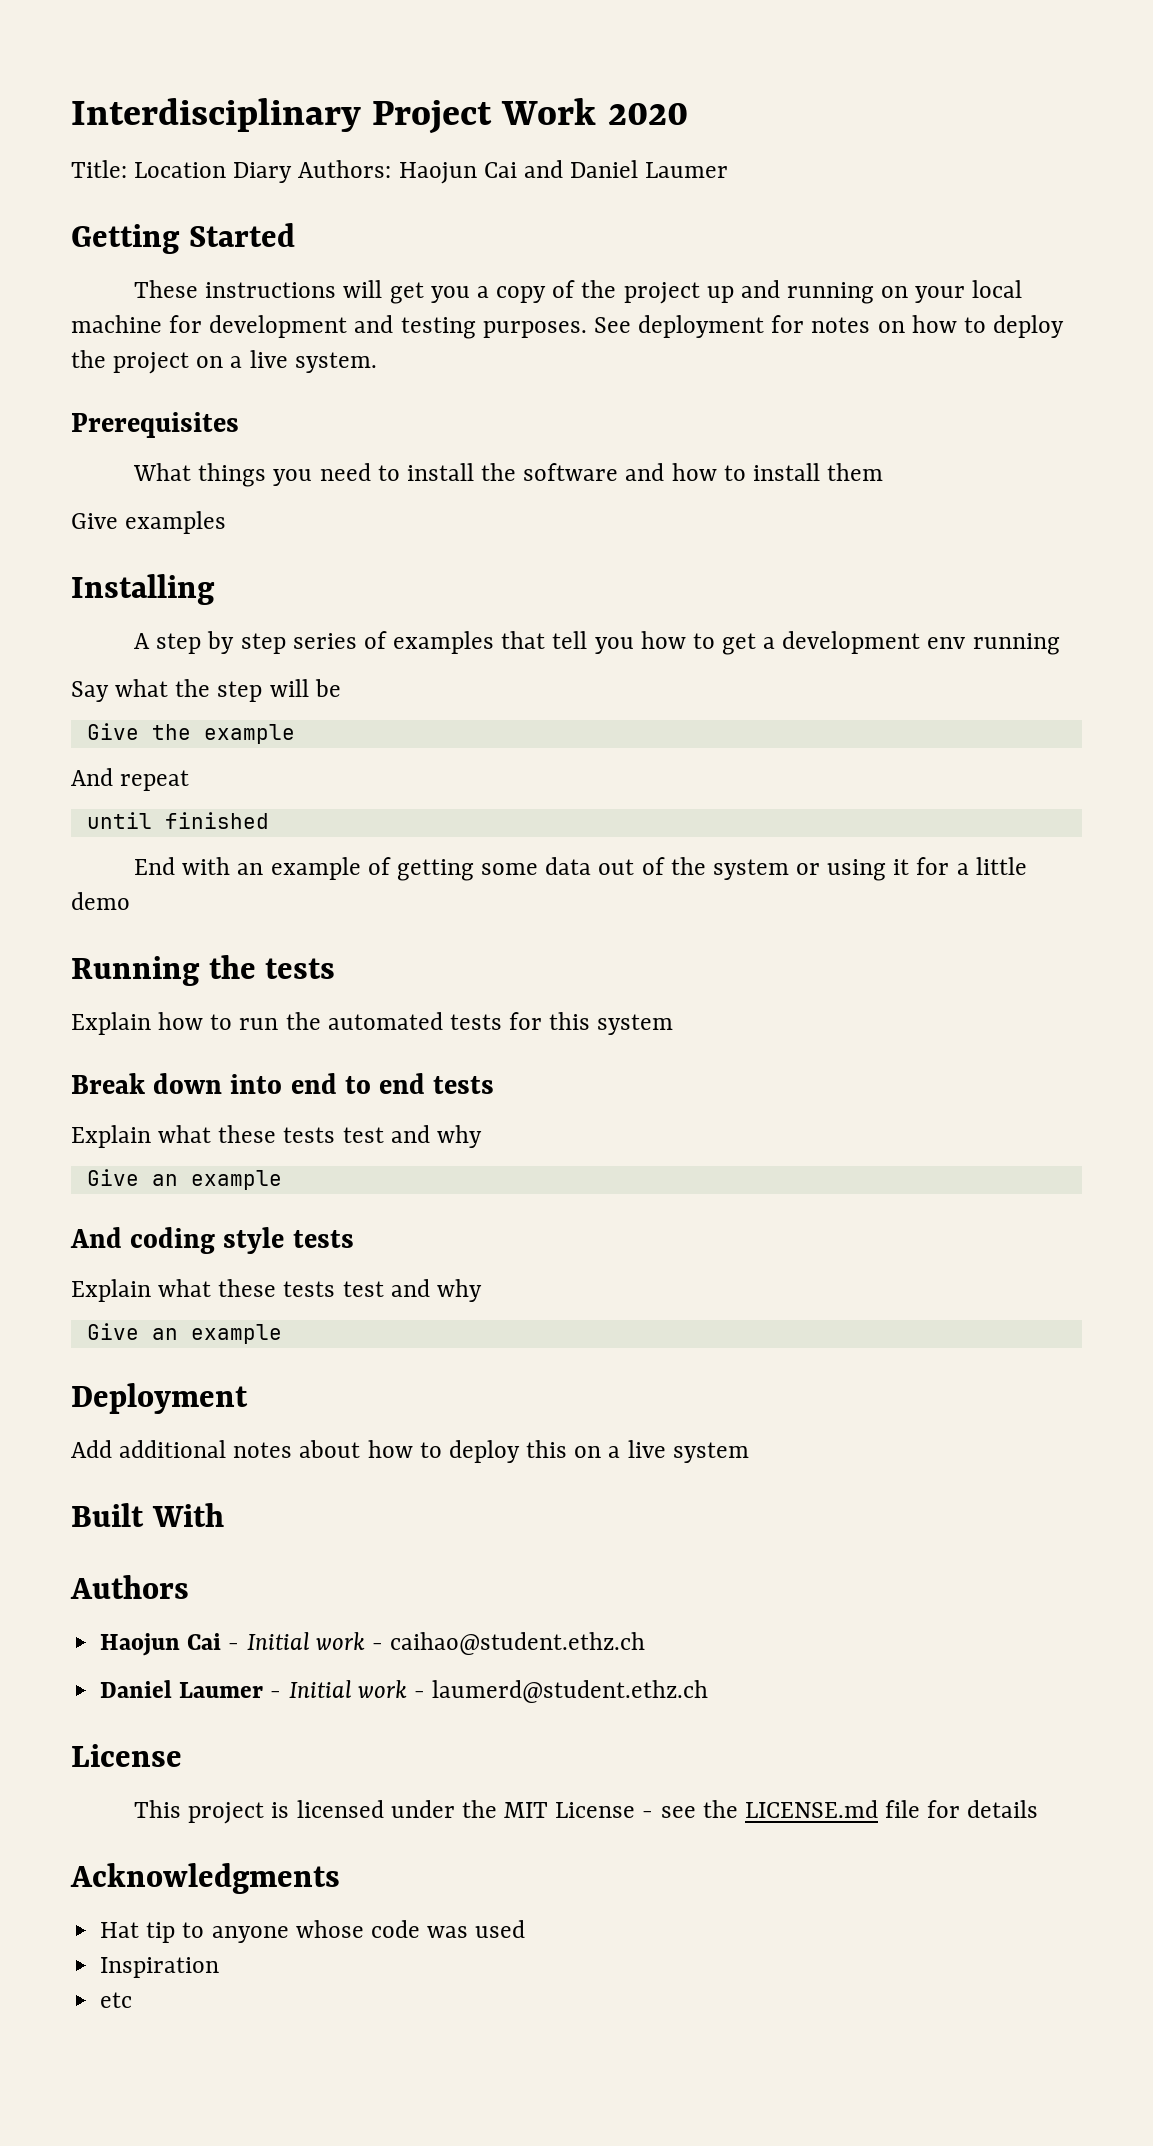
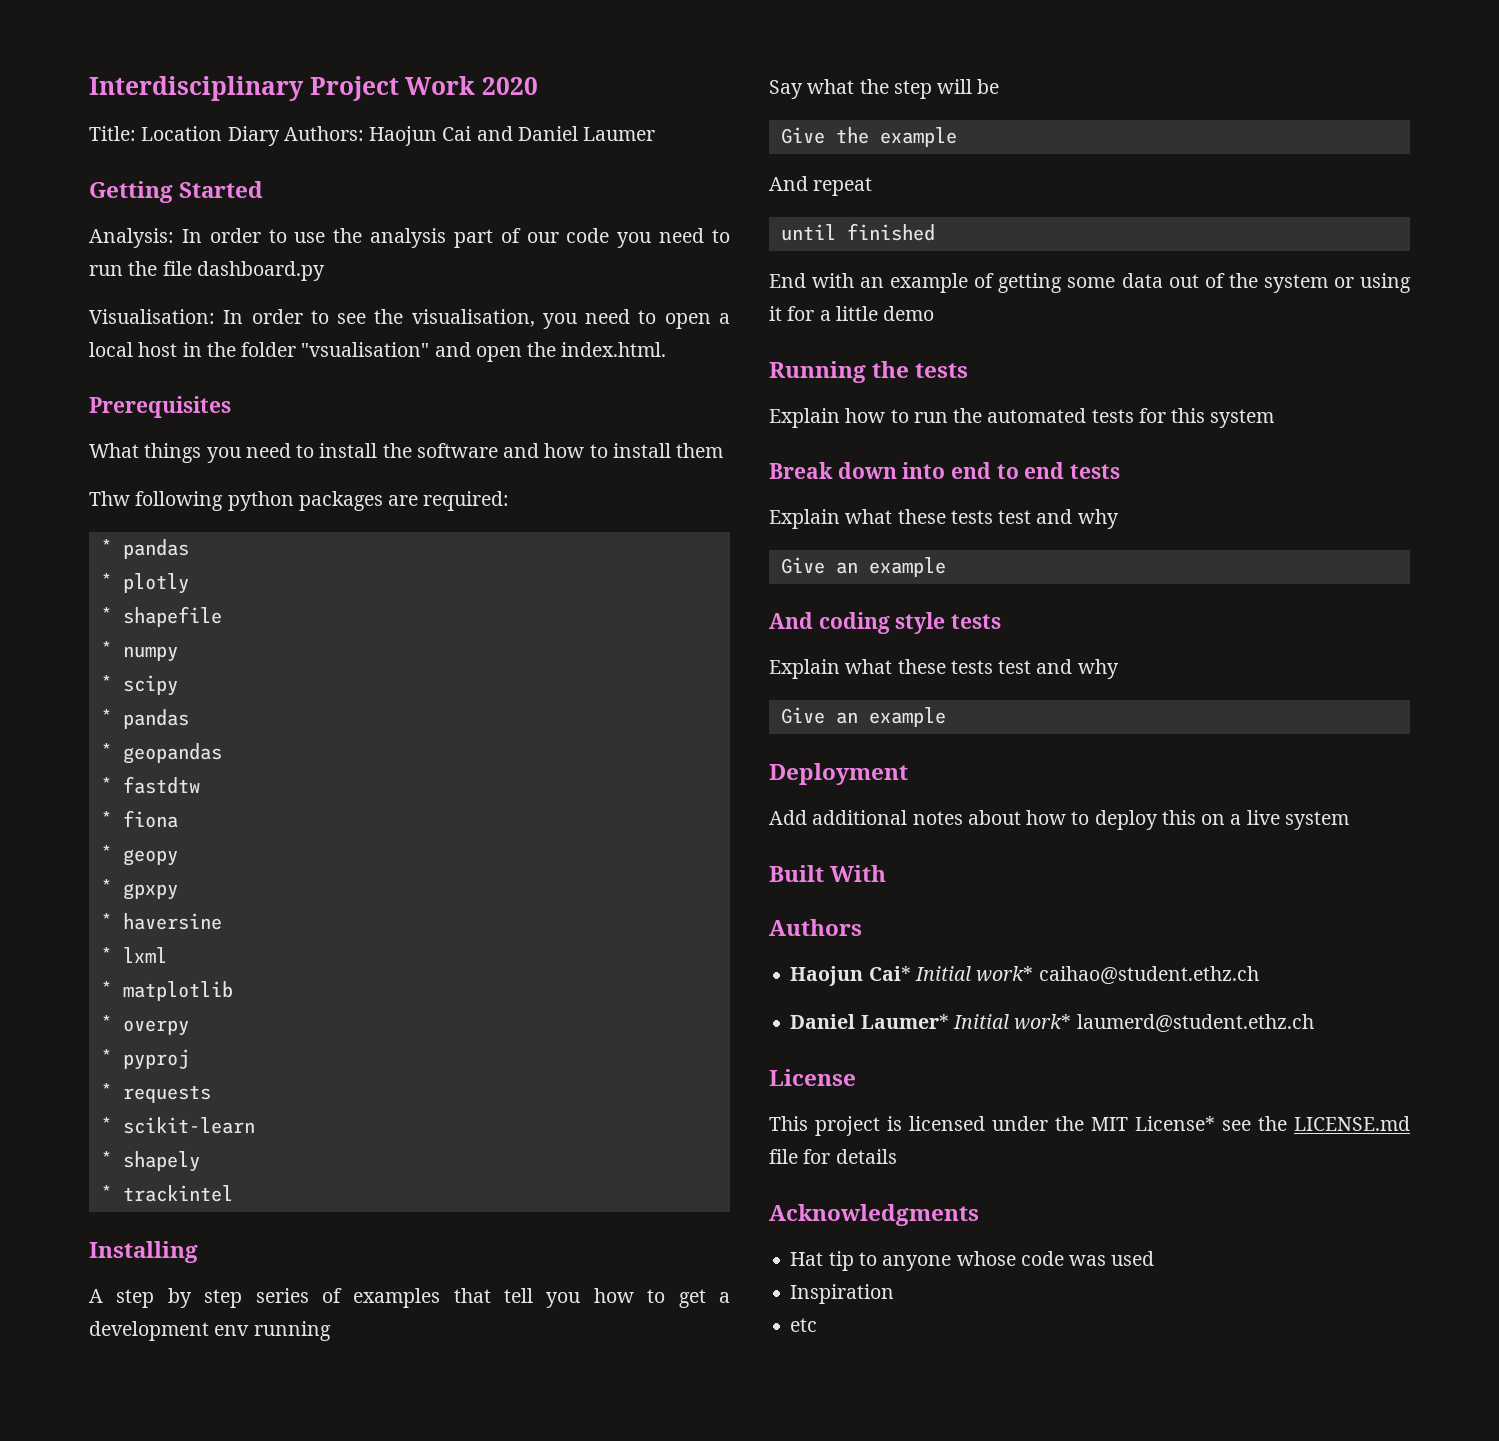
[134,280,1023,304] [71,315,1065,339] [71,350,377,374] These instructions will get you a copy of the project up and running on your local machine for development and testing purposes. See deployment for notes on how to deploy the project on a live system. -> [89,228,730,248] [89,261,325,281] [89,309,730,329] [89,342,667,362] Analysis: In order to use the analysis part of our code you need to run the file dashboard.py // Visualisation: In order to see the visualisation, you need to open a local host in the folder "vsualisation" and open the index.html.
[71,511,227,534] Give examples -> [89,491,510,511] [100,539,189,559] [100,573,189,594] [100,606,222,627] [100,641,178,662] [100,675,178,696] [100,709,189,729] [100,743,222,764] [100,776,200,794] [100,810,178,828] [100,845,178,866] [100,879,178,900] [100,913,222,930] [100,947,167,963] [100,981,233,1001] [100,1015,189,1036] [100,1049,189,1070] [100,1083,211,1103] [100,1117,255,1134] [100,1151,200,1172] [100,1185,233,1202] Thw following python packages are required: // * pandas // * plotly // * shapefile // * numpy // * scipy // * pandas // * geopandas // * fastdtw // * fiona // * geopy // * gpxpy // * haversine // * lxml // * matplotlib // * overpy // * pyproj // * requests // * scikit-learn // * shapely // * trackintel
[187,1632,646,1655] [100,1680,425,1698] Cai - Initial work - caihao@student.ethz.ch // Daniel Laumer - Initial work - -> [868,966,1259,985] [790,1014,1072,1030] Cai* Initial work* caihao@student.ethz.ch // Daniel Laumer* Initial work*
[555,1802,654,1818] License - -> [1135,1116,1215,1131] License*

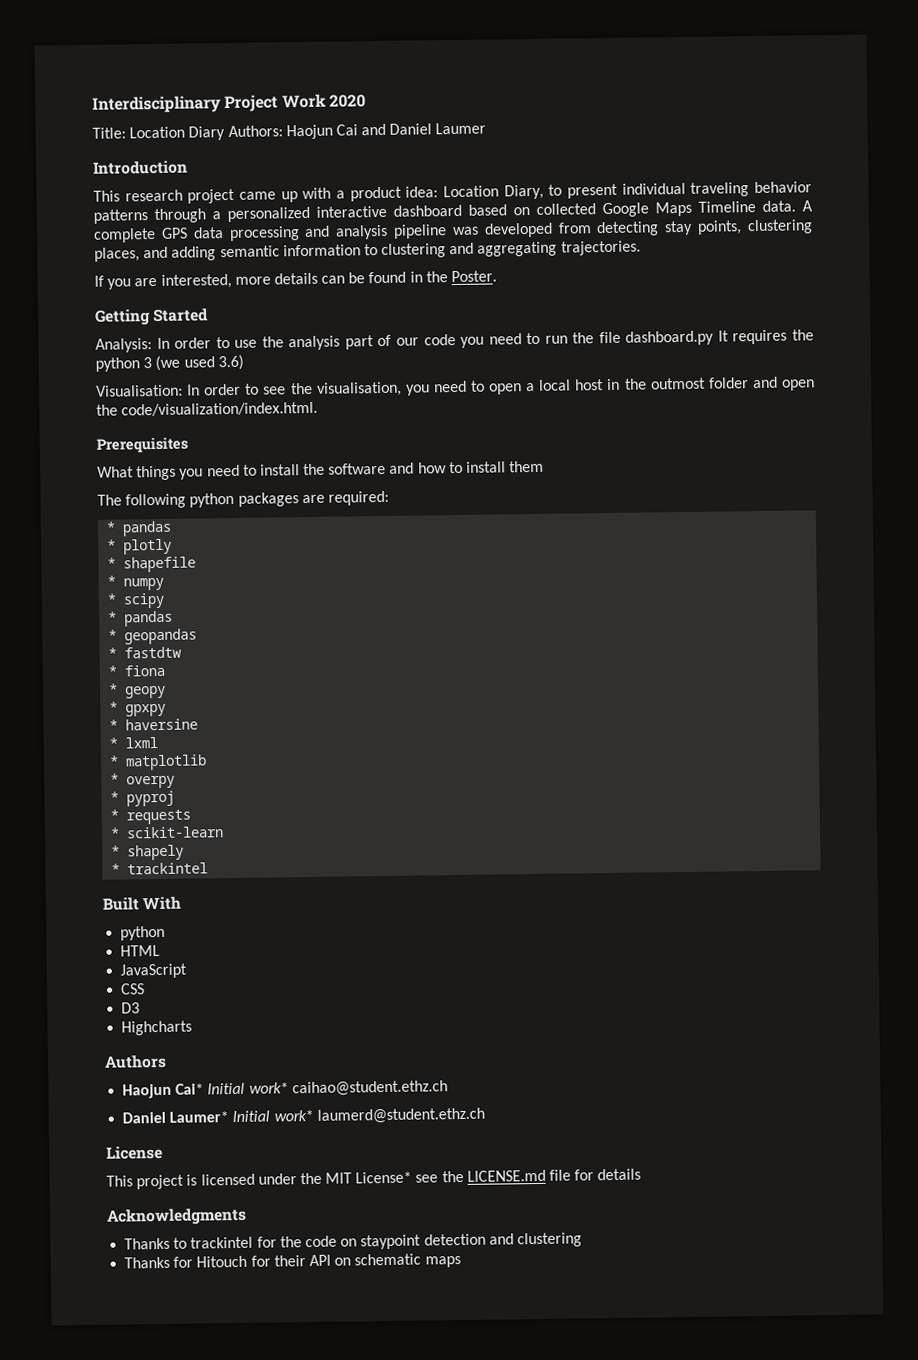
(656, 134) none -> [93,160,188,175] [93,181,812,204] [93,200,813,224] [93,219,813,243] [94,240,641,262] [94,270,498,290] // Introduction // This research project came up with a product idea: Location Diary, to present individual traveling behavior patterns through a personalized interactive dashboard based on collected Google Maps Timeline data. A complete GPS data processing and analysis pipeline was developed from detecting stay points, clustering places, and adding semantic information to clustering and aggregating trajectories. // If you are interested, more details can be found in the Poster.
(325, 271) none -> [717,329,814,345] [95,354,244,372] It requires the python 3 (we used 3.6)
[241,342,430,357] folder "vsualisation" -> [650,377,749,390] outmost folder
[561,342,667,357] index.html. -> [121,401,319,417] code/visualization/index.html.
[89,491,130,506] Thw -> [97,494,122,506] The
[89,1241,198,1263] [89,1288,730,1308] [89,1321,331,1341] [769,79,1000,99] [780,127,957,147] [769,176,873,196] [780,223,935,241] [769,273,1411,293] [769,306,935,321] [769,361,969,383] [769,408,1275,428] [769,462,1121,479] [769,509,1119,529] [780,557,946,577] [769,612,1002,634] [769,659,1119,679] [780,707,946,727] [769,763,908,785] [769,810,1349,830] [769,865,887,882] Installing // A step by step series of examples that tell you how to get a development env running // Say what the step will be // Give the example // And repeat // until finished // End with an example of getting some data out of the system or using it for a little demo // Running the tests // Explain how to run the automated tests for this system // Break down into end to end tests // Explain what these tests test and why // Give an example // And coding style tests // Explain what these tests test and why // Give an example // Deployment // Add additional notes about how to deploy this on a live system // Built With -> [102,896,183,911] [120,925,166,941] [120,944,161,957] [120,963,188,979] [120,983,146,995] [121,1002,141,1014] [121,1020,193,1036] Built With // python // HTML // JavaScript // CSS // D3 // Highcharts
[790,1251,1155,1271] [790,1284,895,1304] [790,1318,818,1332] Hat tip to anyone whose code was used // Inspiration // etc -> [124,1232,582,1250] [124,1253,461,1269] Thanks to trackintel for the code on staypoint detection and clustering // Thanks for Hitouch for their API on schematic maps

